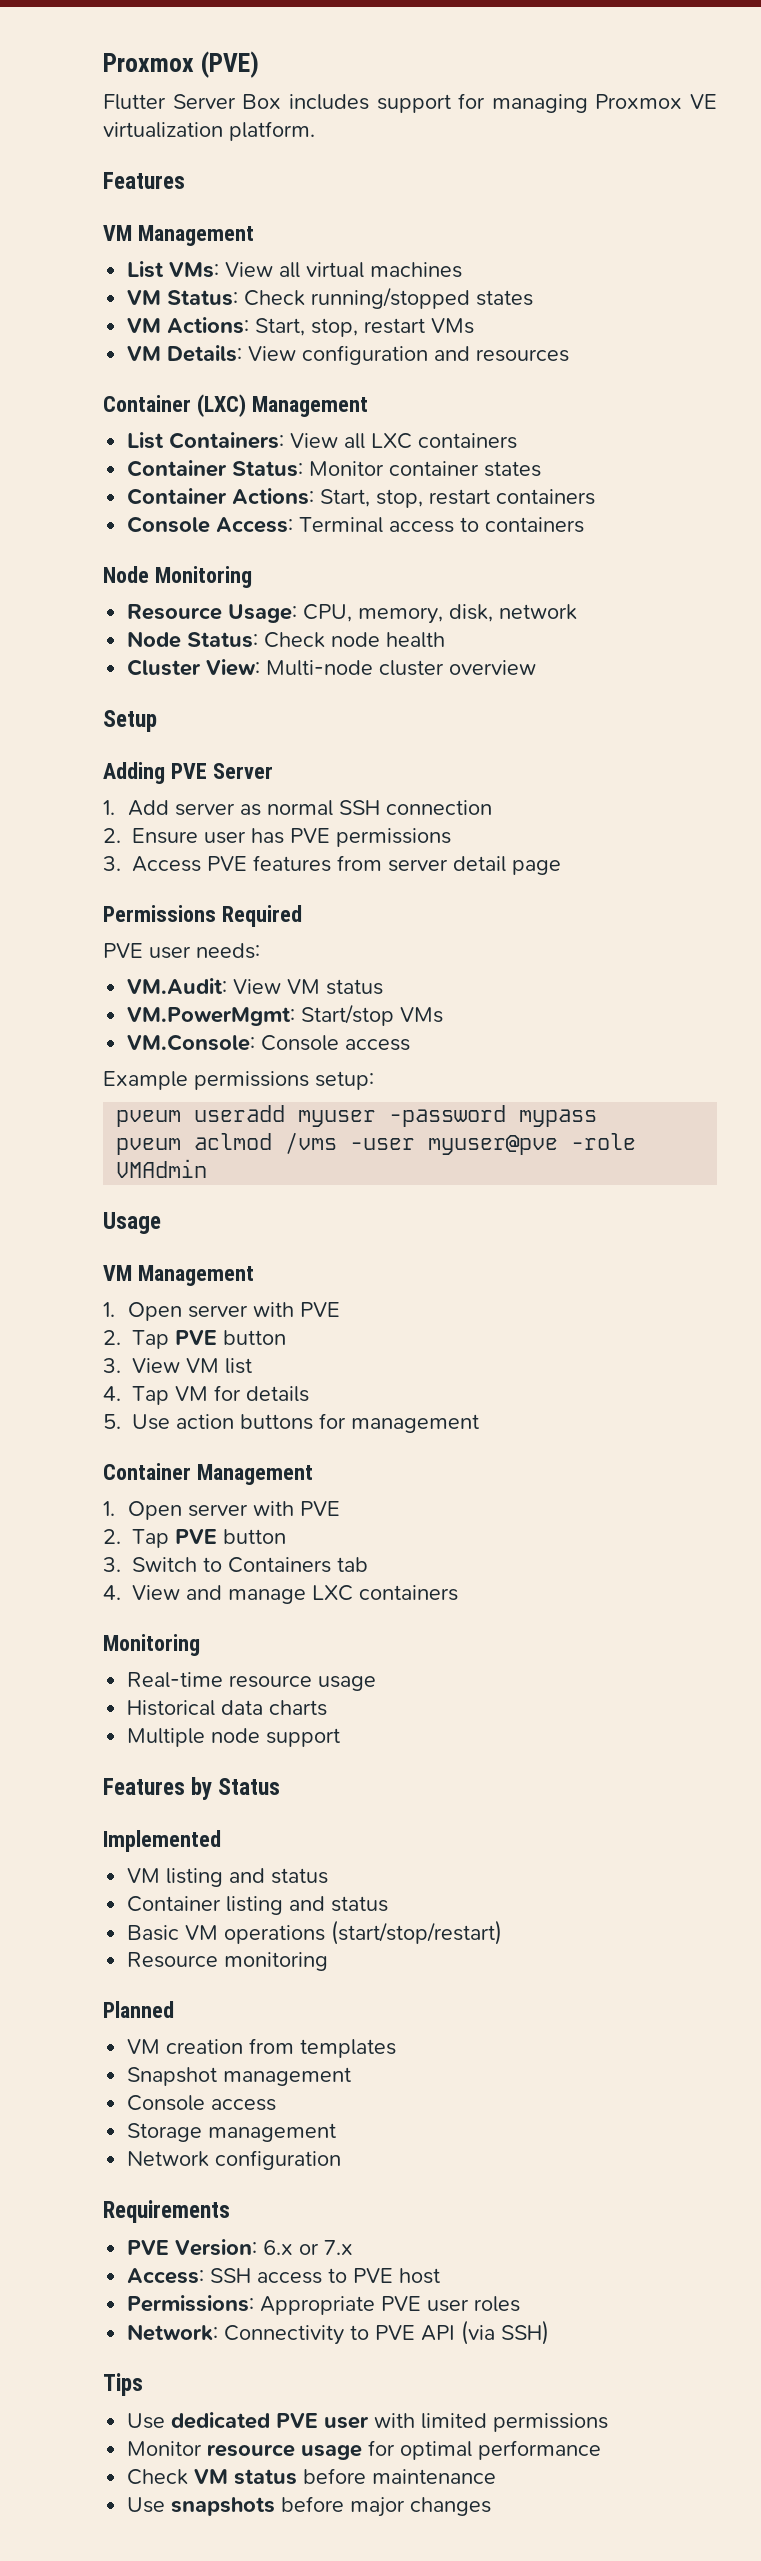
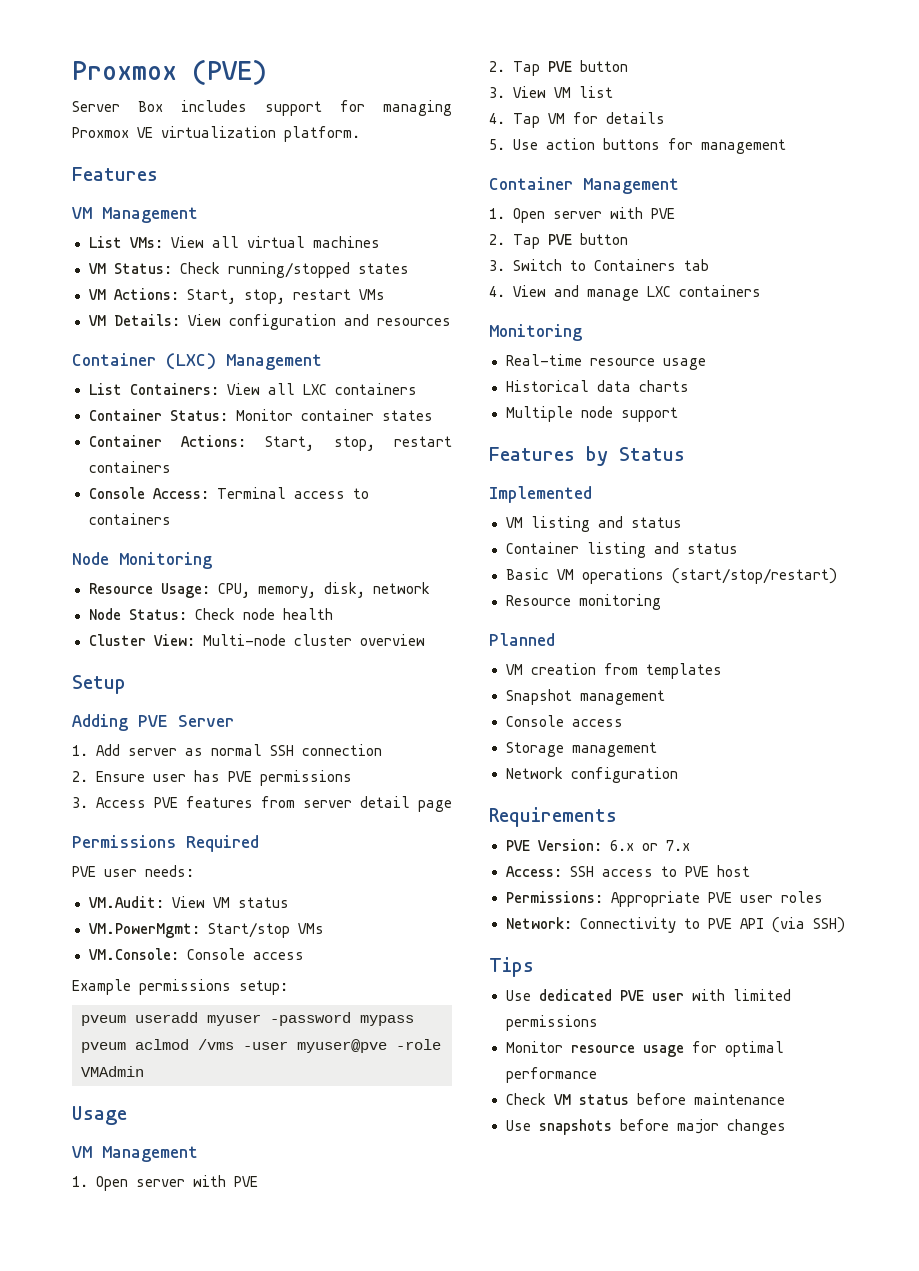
[103,94,166,110] Flutter -> (267, 72) none

